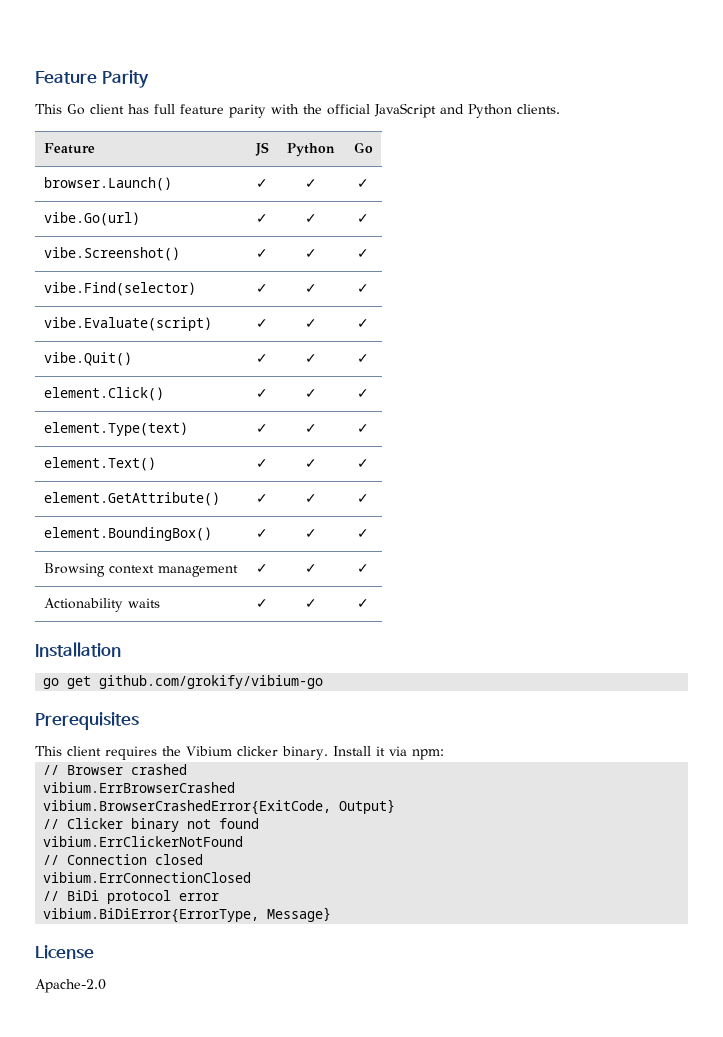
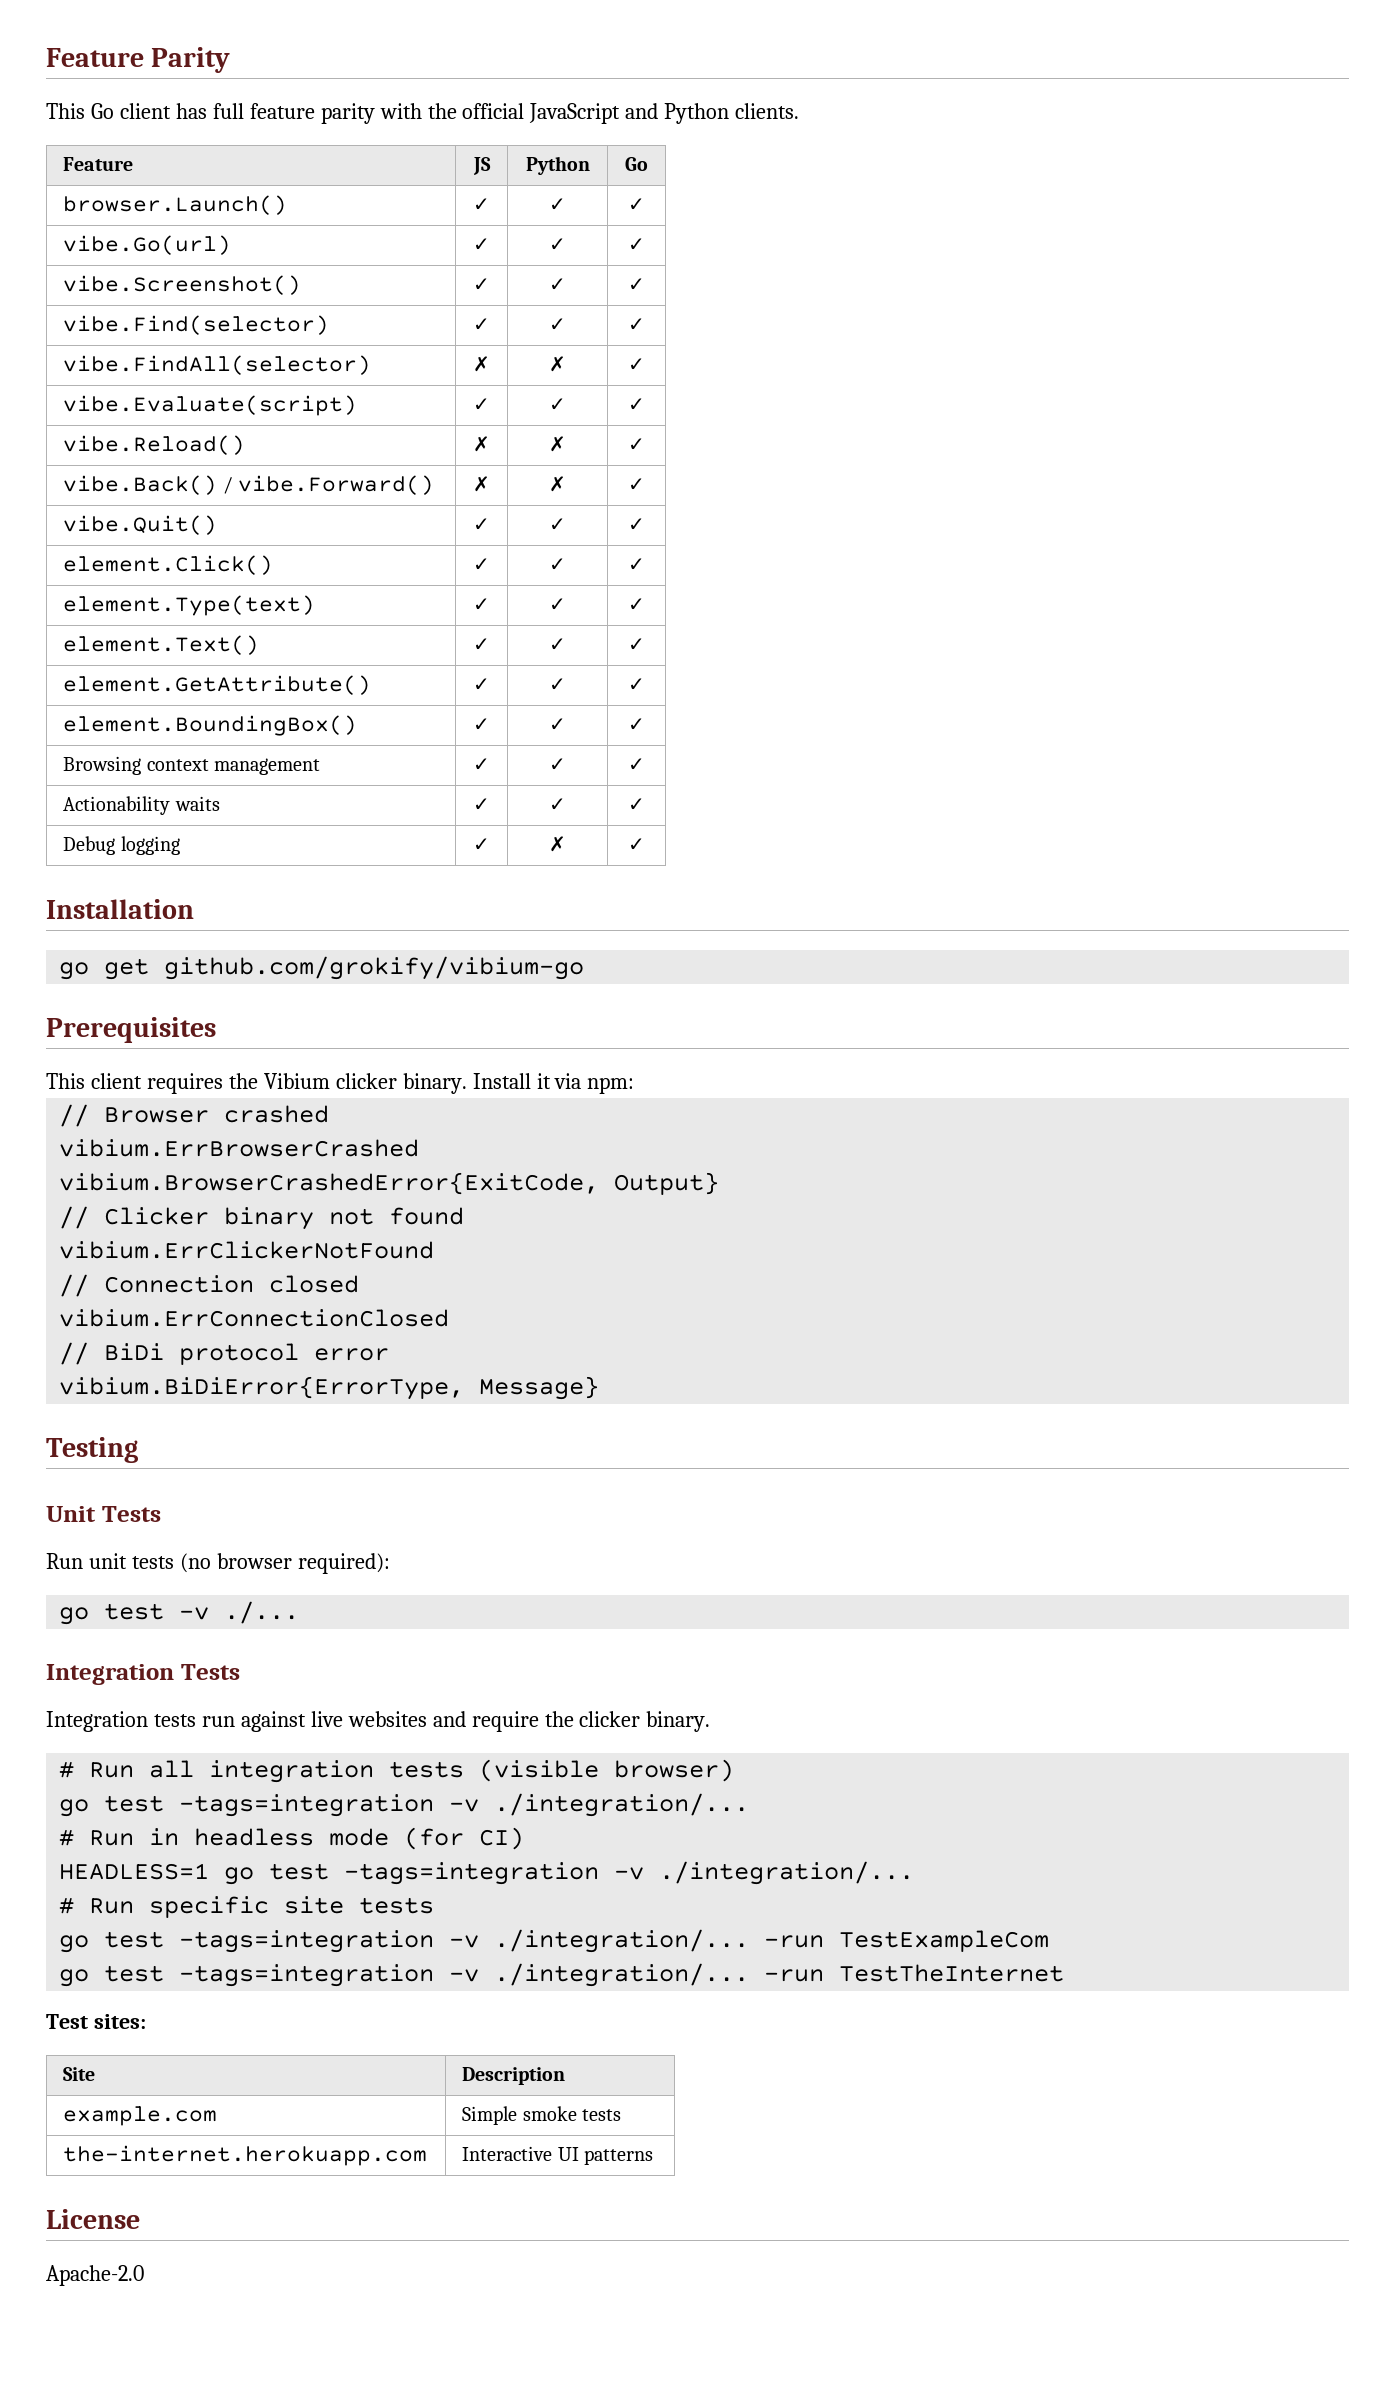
(369, 288) none -> [63,355,372,375] [473,356,490,372] [549,356,566,372] [628,358,645,371] // vibe.FindAll(selector) | ✗ | ✗ | ✓
(369, 323) none -> [63,435,246,455] [473,436,490,452] [549,436,566,452] [628,438,645,451] [63,475,435,495] [473,476,490,492] [549,476,566,492] [628,478,645,491] // vibe.Reload() | ✗ | ✗ | ✓ // vibe.Back() / vibe.Forward() | ✗ | ✗ | ✓
(369, 603) none -> [63,836,180,855] [473,838,490,851] [549,836,566,852] [628,838,645,851] // Debug logging | ✓ | ✗ | ✓
(332, 914) none -> [46,1437,138,1463] [46,1506,161,1522] [46,1553,390,1574] [59,1601,300,1625] [46,1664,240,1685] [46,1711,711,1732] [59,1759,735,1783] [59,1793,750,1817] [59,1827,525,1850] [59,1861,915,1885] [59,1896,435,1918] [59,1929,1050,1953] [59,1963,1065,1987] [46,2014,146,2029] [63,2067,96,2081] [462,2067,566,2085] [63,2106,218,2126] [462,2106,622,2125] [63,2145,428,2166] [462,2146,654,2165] // Testing // Unit Tests // Run unit tests (no browser required): // go test -v ./... // Integration Tests // Integration tests run against live websites and require the clicker binary. // # Run all integration tests (visible browser) // go test -tags=integration -v ./integration/... // # Run in headless mode (for CI) // HEADLESS=1 go test -tags=integration -v ./integration/... // # Run specific site tests // go test -tags=integration -v ./integration/... -run TestExampleCom // go test -tags=integration -v ./integration/... -run TestTheInternet // Test sites: // Site | Description // example.com | Simple smoke tests // the-internet.herokuapp.com | Interactive UI patterns

